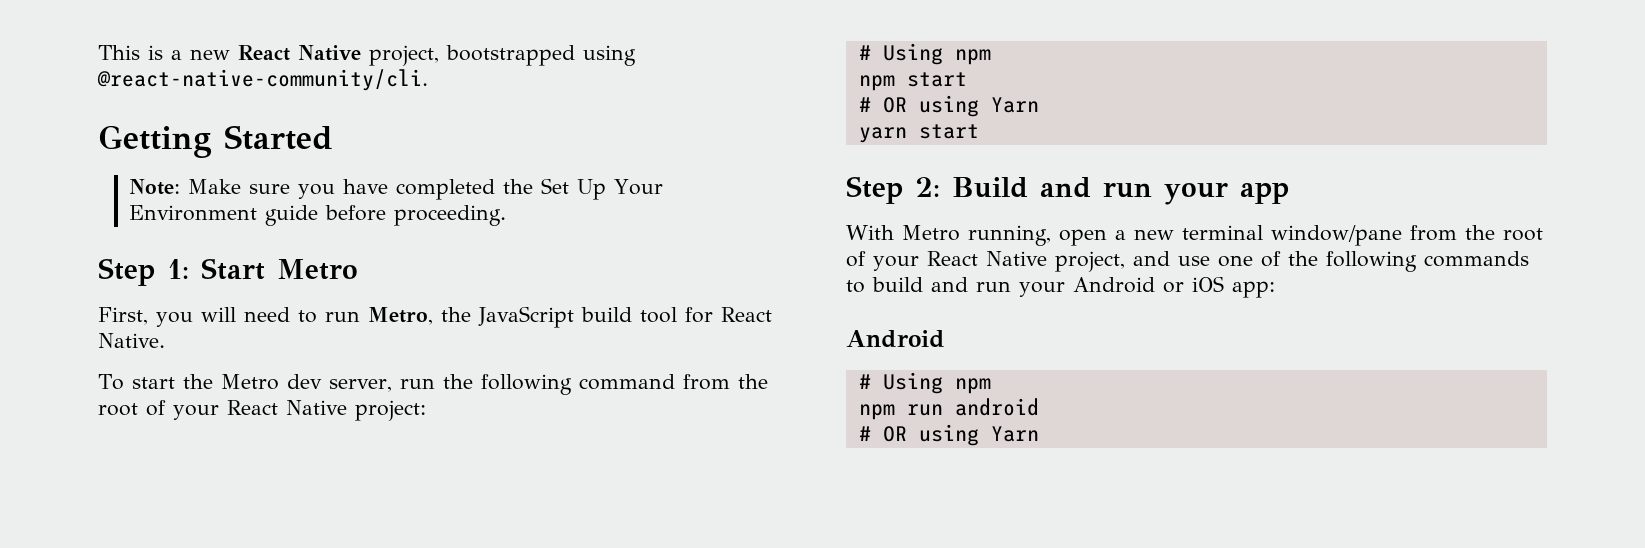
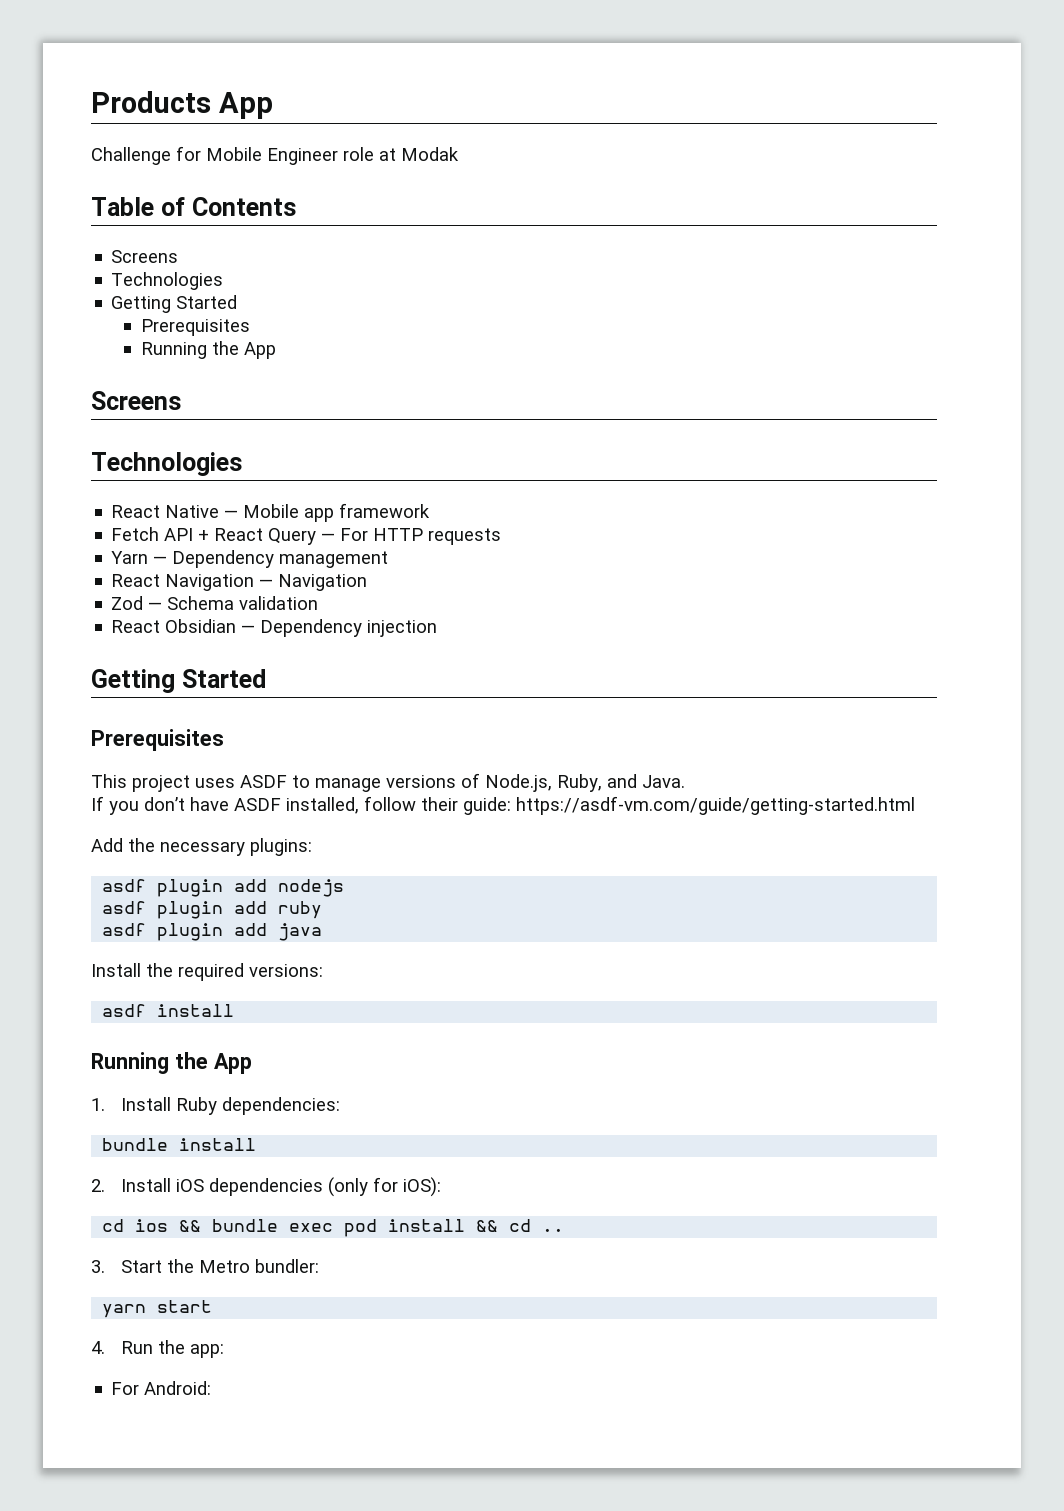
[98,45,636,66] [97,69,428,91] [98,125,333,158] [129,178,664,200] [129,205,507,226] [98,258,358,286] [98,306,772,328] [98,333,165,348] [98,374,768,395] [98,400,426,421] [858,43,991,65] [858,72,967,91] [858,95,1039,117] [858,124,979,143] [846,176,1289,205] [846,225,1543,246] [846,251,1529,272] [846,276,1275,298] [846,330,945,348] [858,372,991,394] [858,398,1039,420] [858,424,1039,446] This is a new React Native project, bootstrapped using @react-native-community/cli. // Getting Started // Note: Make sure you have completed the Set Up Your Environment guide before proceeding. // Step 1: Start Metro // First, you will need to run Metro, the JavaScript build tool for React Native. // To start the Metro dev server, run the following command from the root of your React Native project: // # Using npm // npm start // # OR using Yarn // yarn start // Step 2: Build and run your app // With Metro running, open a new terminal window/pane from the root of your React Native project, and use one of the following commands to build and run your Android or iOS app: // Android // # Using npm // npm run android // # OR using Yarn -> [91,91,273,119] [91,146,459,165] [91,197,296,216] [111,250,179,263] [111,272,224,290] [111,295,238,313] [140,319,250,336] [140,341,276,359] [91,391,181,410] [91,452,242,476] [111,503,431,522] [111,527,502,545] [111,550,389,568] [111,574,368,591] [111,596,319,610] [111,619,438,637] [91,669,266,693] [91,729,224,751] [91,773,685,792] [91,796,915,815] [91,838,312,856] [102,879,345,897] [102,901,323,919] [102,923,323,941] [91,963,323,981] [102,1004,235,1017] [91,1052,252,1074] [91,1097,340,1115] [102,1138,257,1151] [91,1177,441,1197] [102,1219,565,1237] [91,1259,319,1273] [102,1300,213,1318] [91,1340,224,1358] [111,1381,212,1395] Products App // Challenge for Mobile Engineer role at Modak // Table of Contents // Screens // Technologies // Getting Started // Prerequisites // Running the App // Screens // Technologies // React Native — Mobile app framework // Fetch API + React Query — For HTTP requests // Yarn — Dependency management // React Navigation — Navigation // Zod — Schema validation // React Obsidian — Dependency injection // Getting Started // Prerequisites // This project uses ASDF to manage versions of Node.js, Ruby, and Java. // If you don’t have ASDF installed, follow their guide: https://asdf-vm.com/guide/getting-started.html // Add the necessary plugins: // asdf plugin add nodejs // asdf plugin add ruby // asdf plugin add java // Install the required versions: // asdf install // Running the App // 1. Install Ruby dependencies: // bundle install // 2. Install iOS dependencies (only for iOS): // cd ios && bundle exec pod install && cd .. // 3. Start the Metro bundler: // yarn start // 4. Run the app: // For Android:

